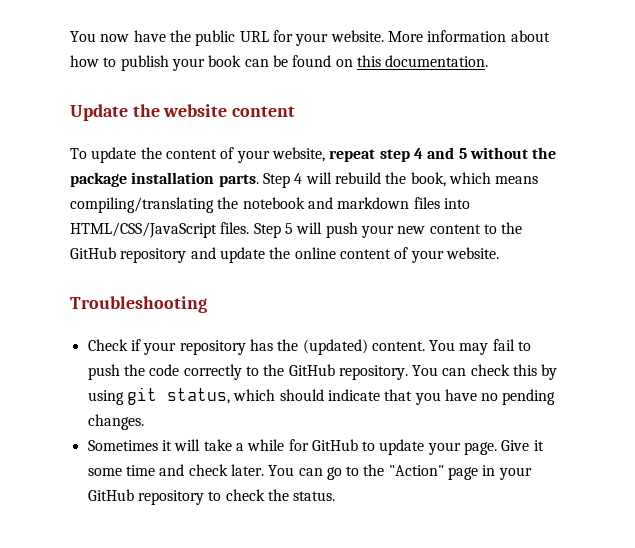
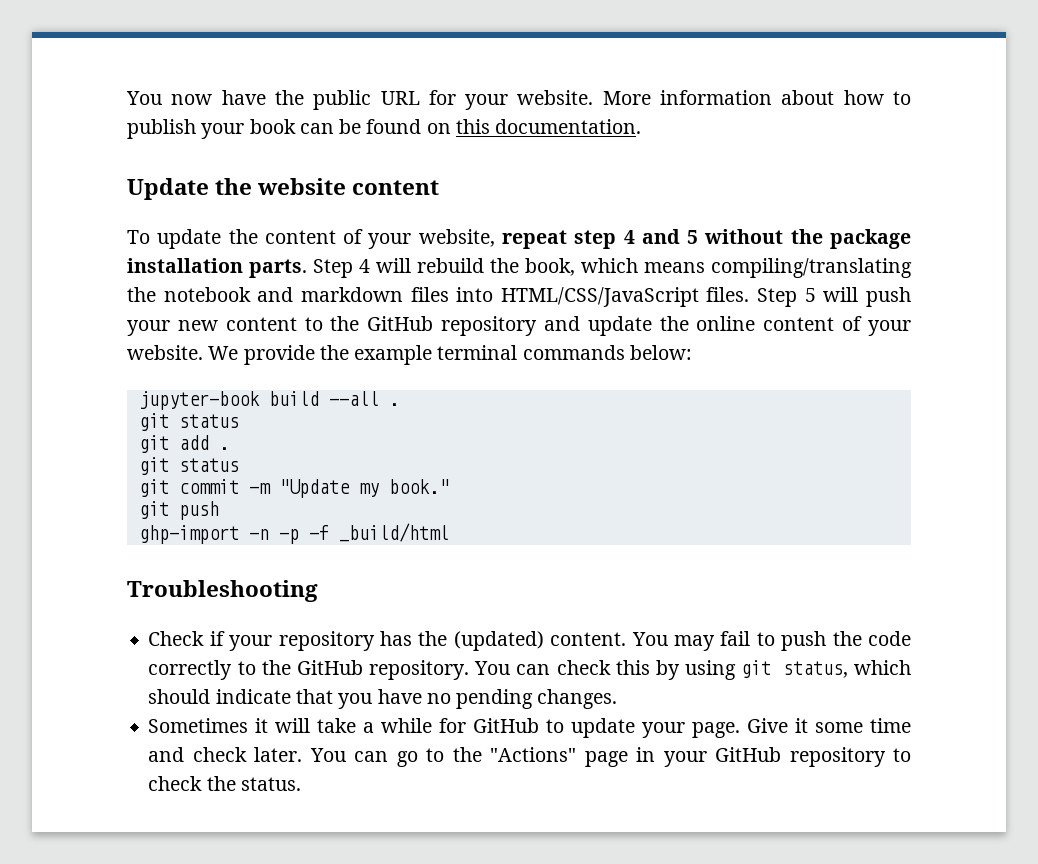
(499, 253) none -> [208,345,692,365] [138,391,399,410] [138,413,239,431] [138,435,229,453] [138,457,239,475] [138,479,449,498] [138,501,219,520] [138,523,449,544] We provide the example terminal commands below: // jupyter-book build --all . // git status // git add . // git status // git commit -m "Update my book." // git push // ghp-import -n -p -f _build/html
[388,465,444,476] "Action" -> [490,747,577,762] "Actions"

